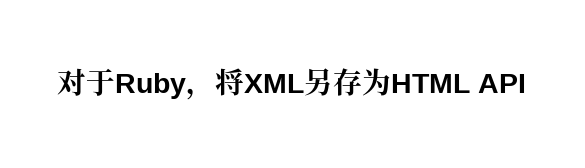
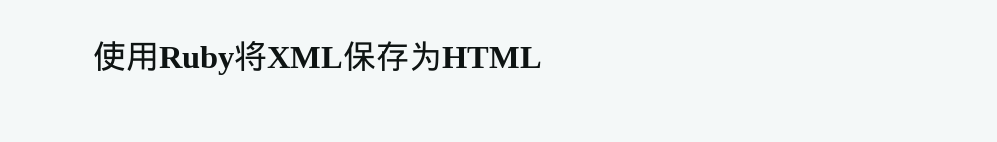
[57,68,333,100] 对于Ruby，将XML另 -> [93,40,376,75] 使用Ruby将XML保
[478,74,526,93] API -> (542, 57) none

